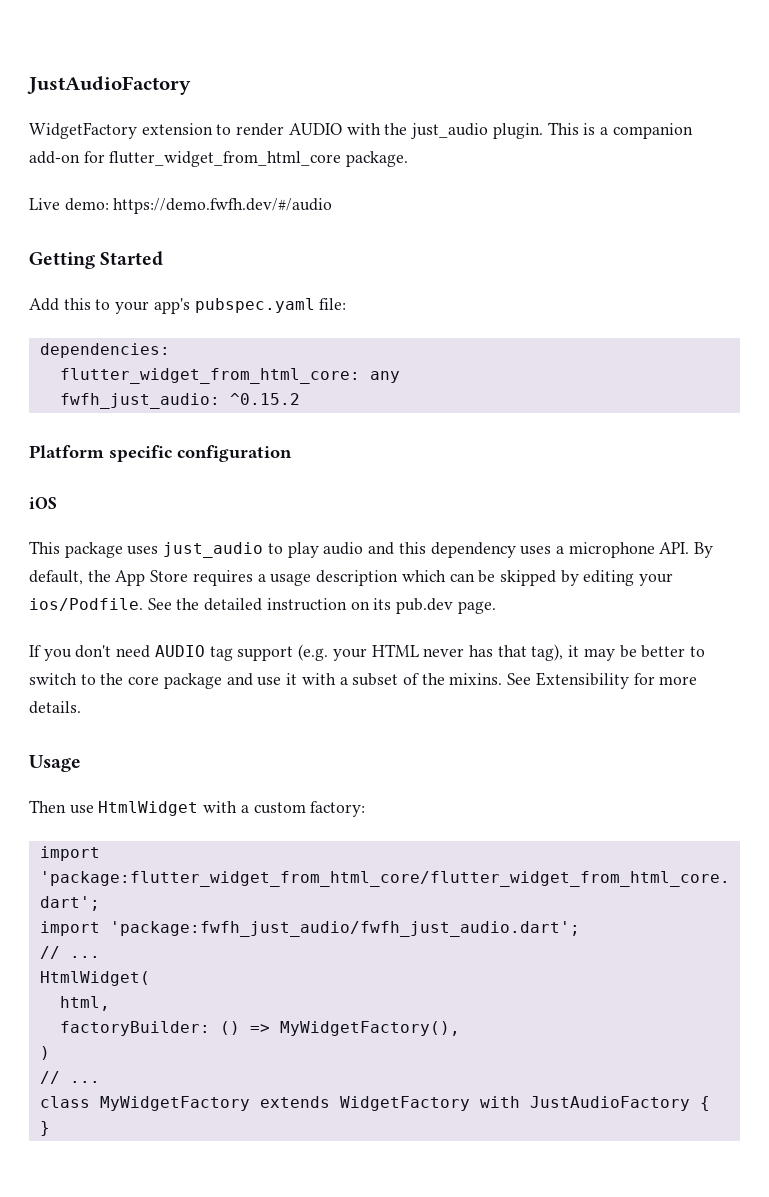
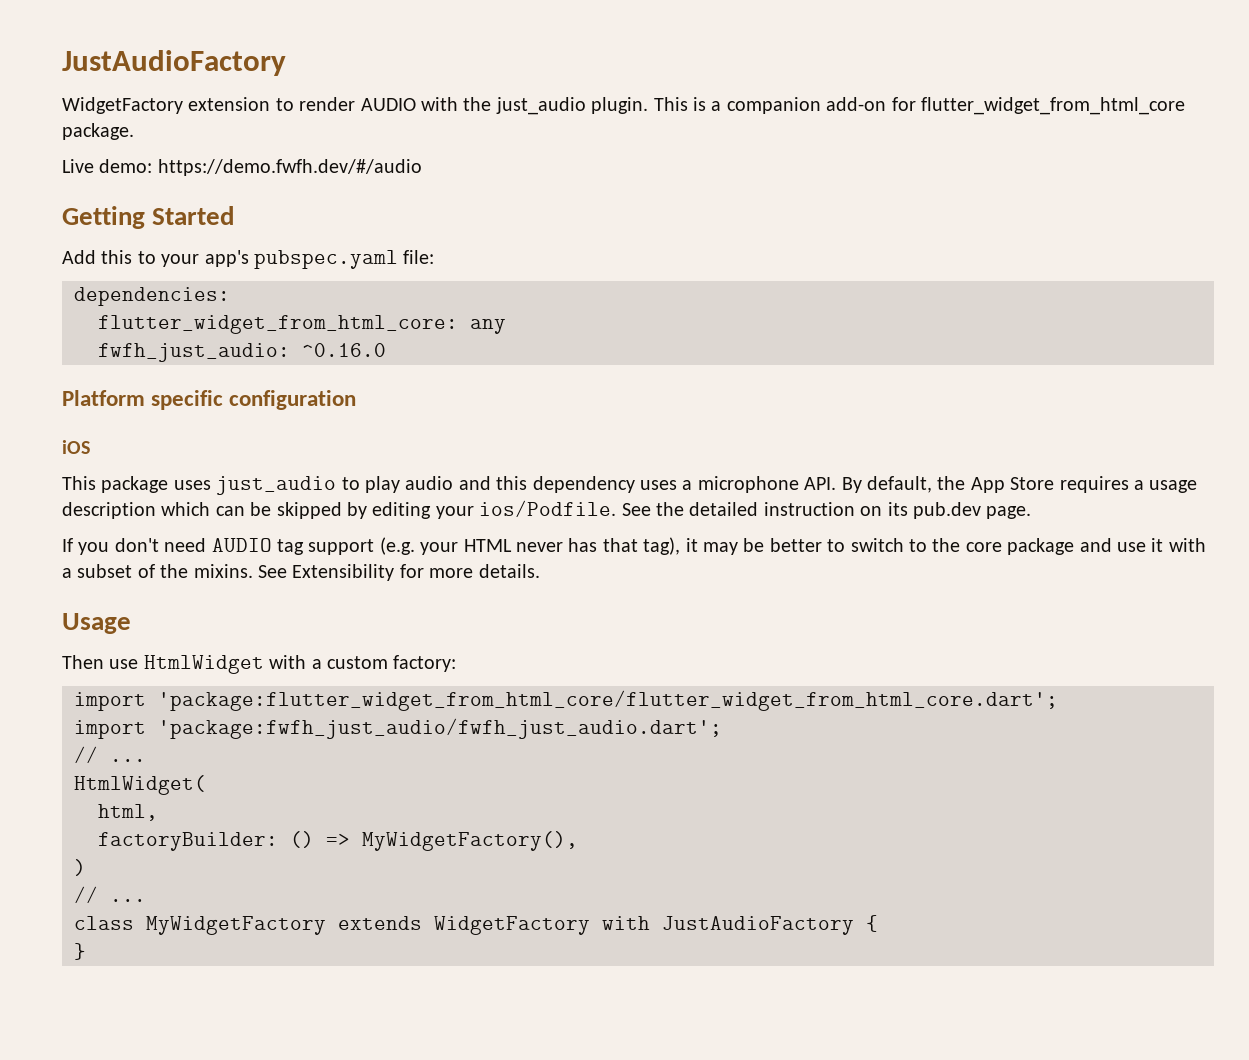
[229,393,300,405] ^0.15.2 -> [302,343,386,357] ^0.16.0

